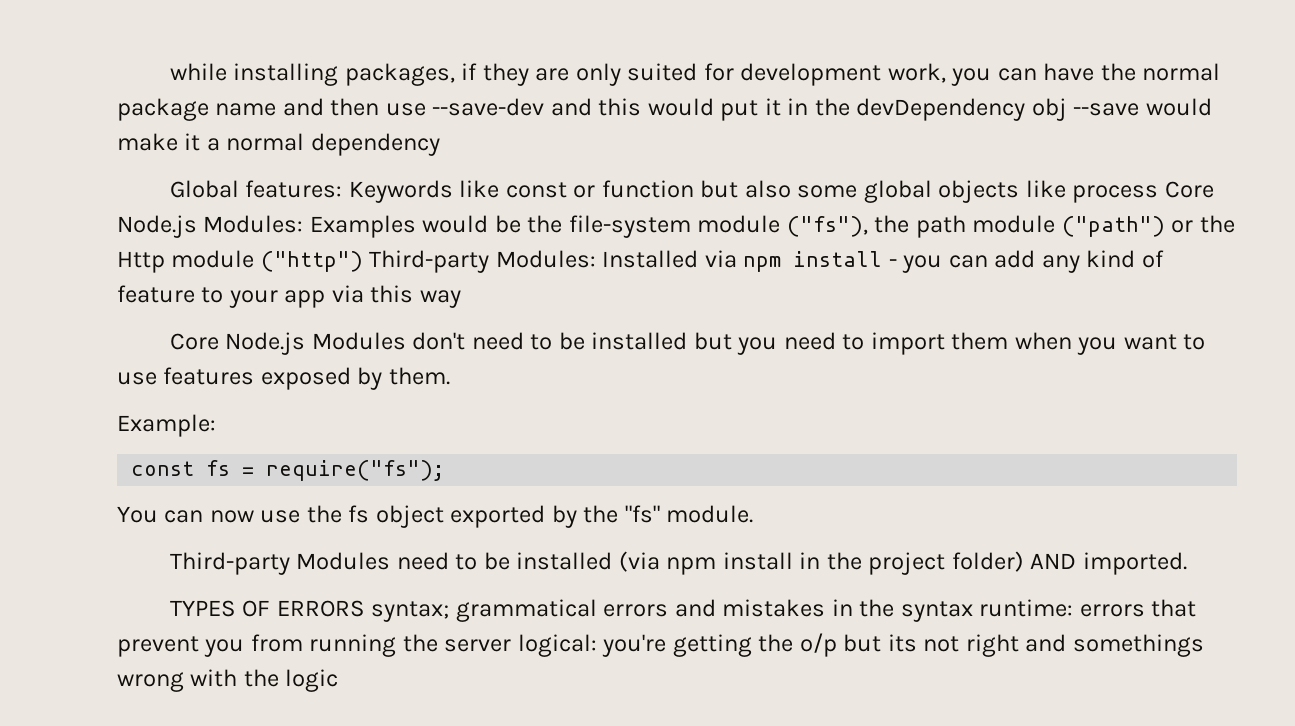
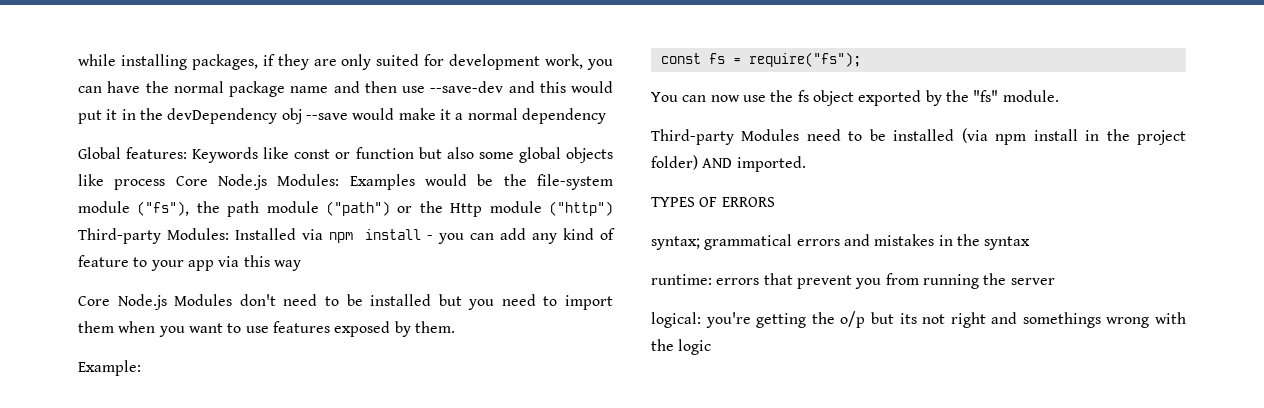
(365, 608) none -> (775, 202) //
(973, 611) none -> (1031, 243) //
(512, 645) none -> (1055, 281) //

